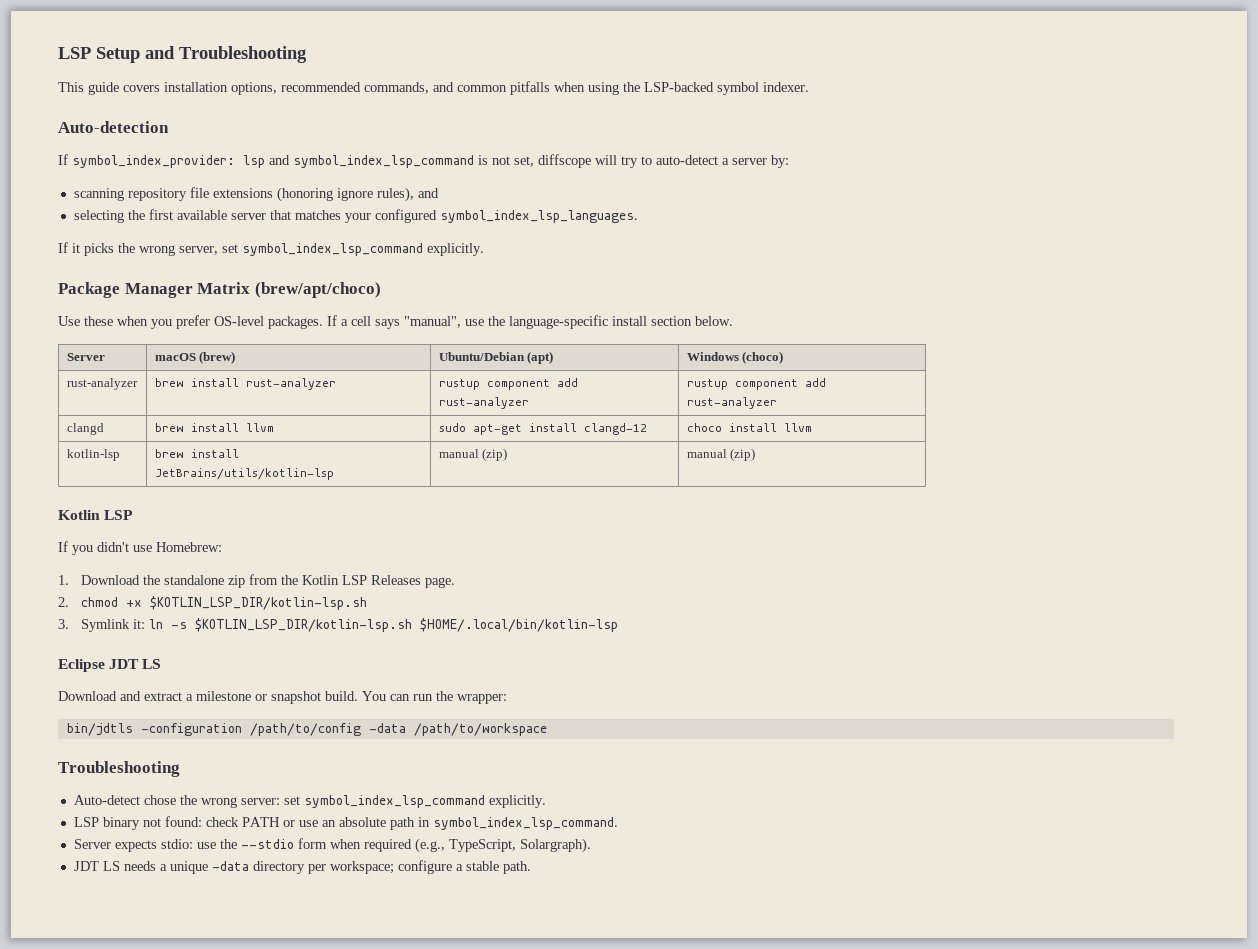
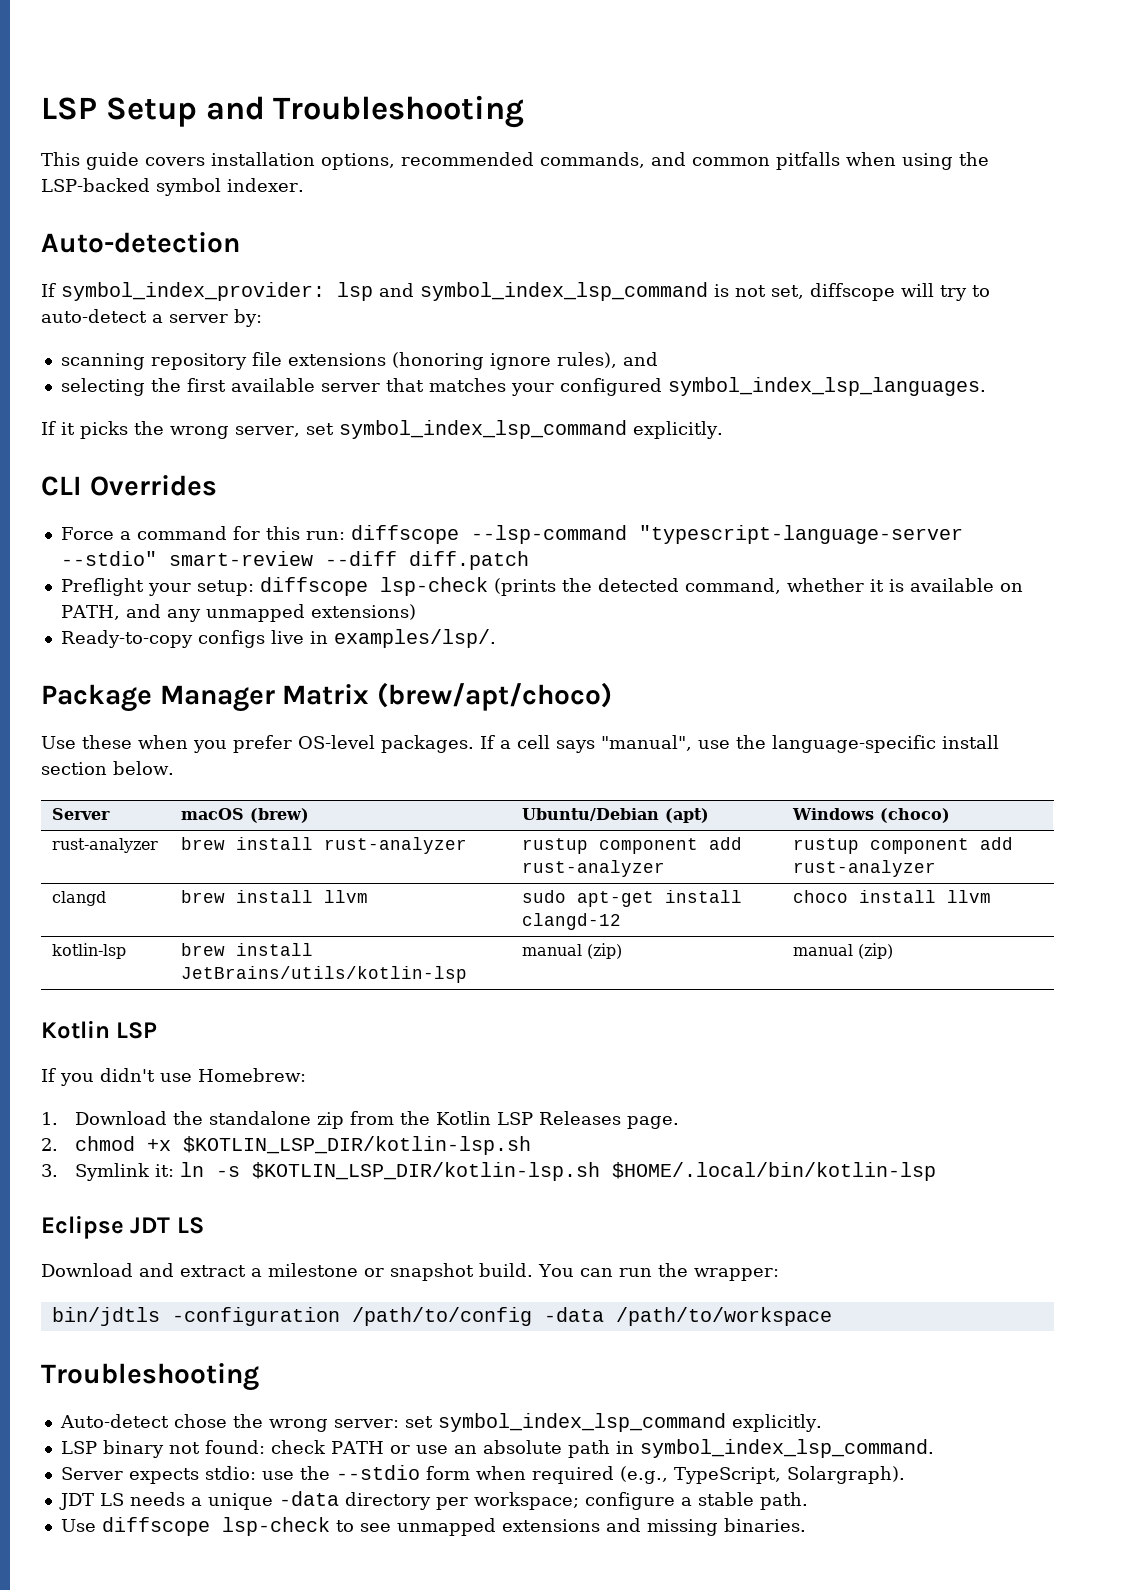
(484, 249) none -> [41,475,217,496] [60,525,963,544] [60,551,529,570] [60,577,1023,596] [60,604,416,622] [60,629,496,648] // CLI Overrides // Force a command for this run: diffscope --lsp-command "typescript-language-server --stdio" smart-review --diff diff.patch // Preflight your setup: diffscope lsp-check (prints the detected command, whether it is available on PATH, and any unmapped extensions) // Ready-to-copy configs live in examples/lsp/.
(531, 867) none -> [60,1517,806,1536] // Use diffscope lsp-check to see unmapped extensions and missing binaries.

